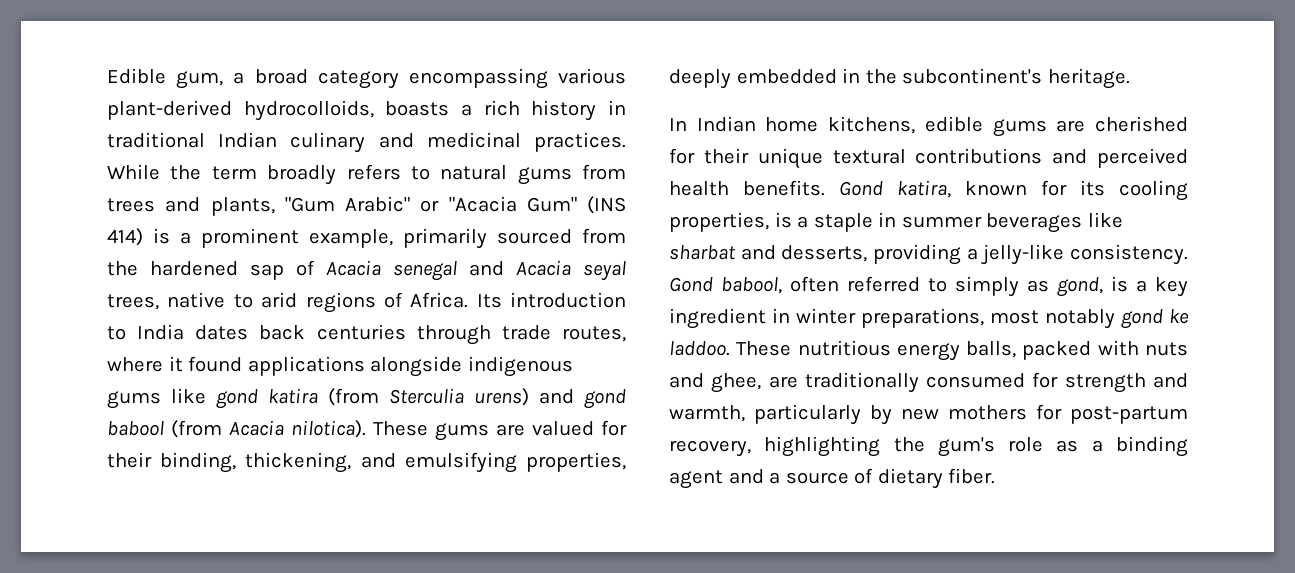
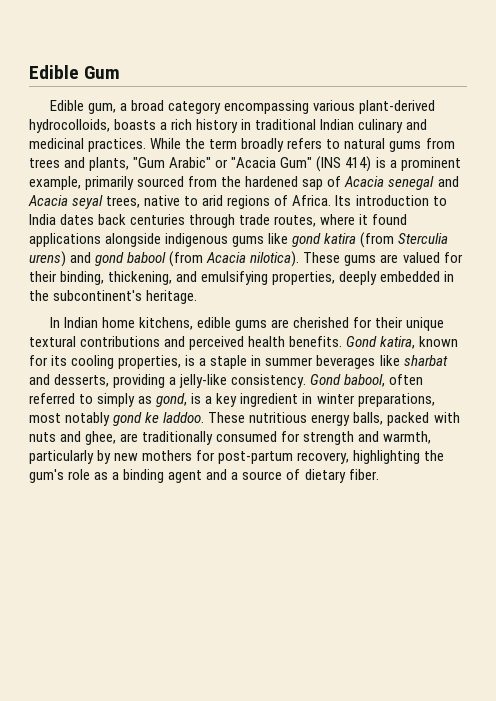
[107,68,166,84] Edible -> [29,65,121,79] [49,100,84,111] Edible Gum // Edible

